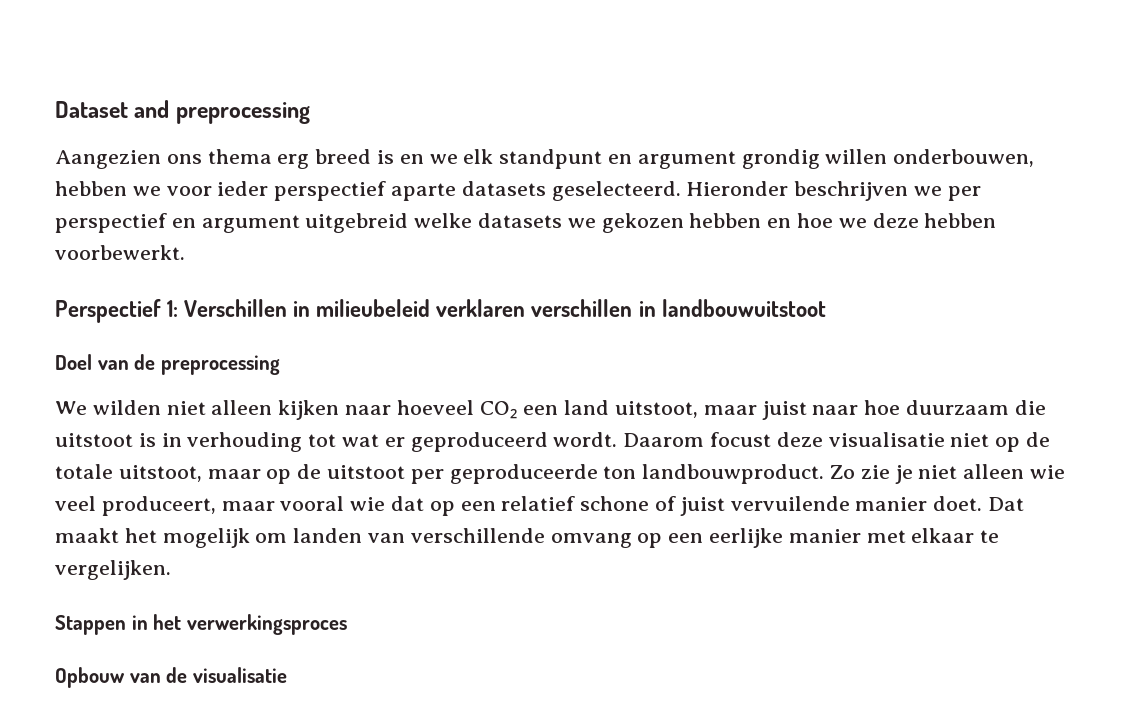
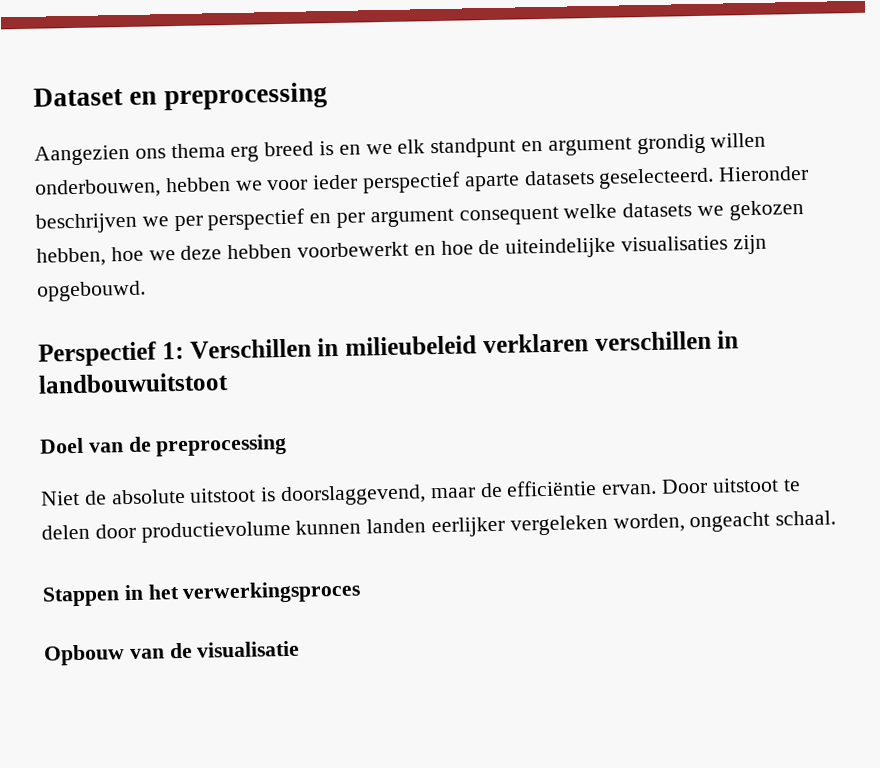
[134,100,170,118] and -> [129,91,158,105] en
[201,213,409,233] argument uitgebreid -> [336,206,559,228] per argument consequent
[689,213,792,228] hebben en -> [36,247,106,267] hebben,
[55,245,185,260] voorbewerkt. -> [297,234,767,259] [36,280,146,302] voorbewerkt en hoe de uiteindelijke visualisaties zijn opgebouwd.
[55,400,1046,420] [55,432,1051,452] [55,464,1066,484] [55,496,1025,516] [55,528,1000,548] [55,560,171,580] We wilden niet alleen kijken naar hoeveel CO₂ een land uitstoot, maar juist naar hoe duurzaam die uitstoot is in verhouding tot wat er geproduceerd wordt. Daarom focust deze visualisatie niet op de totale uitstoot, maar op de uitstoot per geproduceerde ton landbouwproduct. Zo zie je niet alleen wie veel produceert, maar vooral wie dat op een relatief schone of juist vervuilende manier doet. Dat maakt het mogelijk om landen van verschillende omvang op een eerlijke manier met elkaar te vergelijken. -> [40,477,801,507] [41,510,837,543] Niet de absolute uitstoot is doorslaggevend, maar de efficiëntie ervan. Door uitstoot te delen door productievolume kunnen landen eerlijker vergeleken worden, ongeacht schaal.

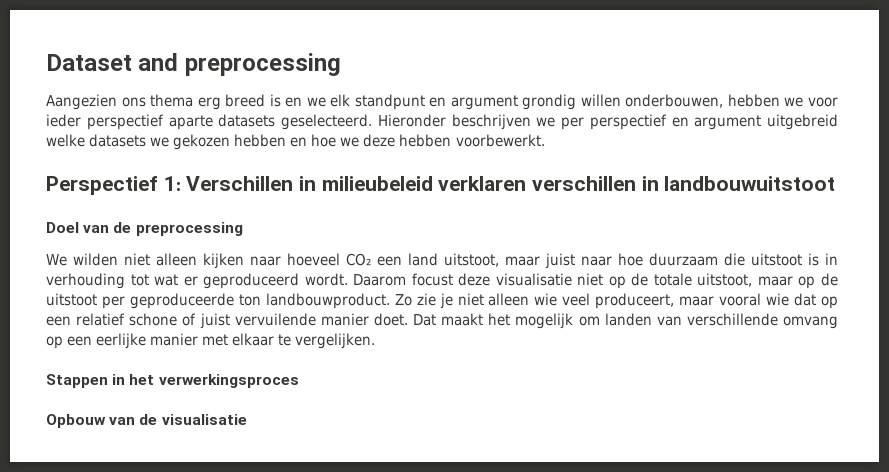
[129,91,158,105] en -> [138,53,179,71] and
[336,206,559,228] per argument consequent -> [694,114,838,130] argument uitgebreid
[36,247,106,267] hebben, -> [234,134,308,147] hebben en
[297,234,767,259] [36,280,146,302] voorbewerkt en hoe de uiteindelijke visualisaties zijn opgebouwd. -> [455,134,545,147] voorbewerkt.
[40,477,801,507] [41,510,837,543] Niet de absolute uitstoot is doorslaggevend, maar de efficiëntie ervan. Door uitstoot te delen door productievolume kunnen landen eerlijker vergeleken worden, ongeacht schaal. -> [46,253,838,269] [46,273,838,289] [46,293,839,309] [46,313,838,329] [46,333,376,349] We wilden niet alleen kijken naar hoeveel CO₂ een land uitstoot, maar juist naar hoe duurzaam die uitstoot is in verhouding tot wat er geproduceerd wordt. Daarom focust deze visualisatie niet op de totale uitstoot, maar op de uitstoot per geproduceerde ton landbouwproduct. Zo zie je niet alleen wie veel produceert, maar vooral wie dat op een relatief schone of juist vervuilende manier doet. Dat maakt het mogelijk om landen van verschillende omvang op een eerlijke manier met elkaar te vergelijken.

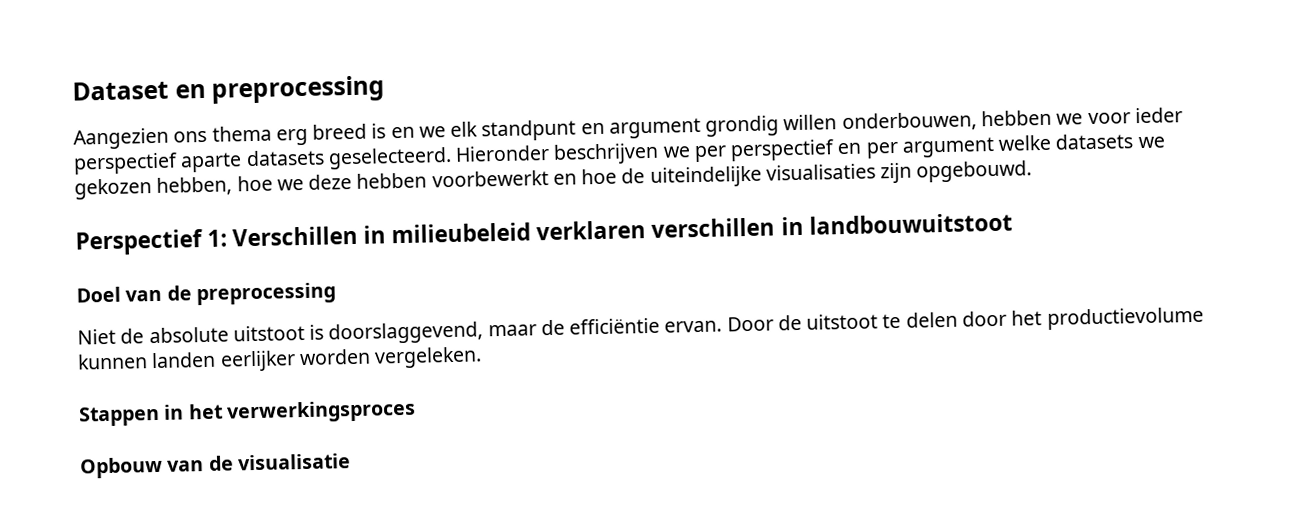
[138,53,179,71] and -> [174,83,206,99] en
[694,114,838,130] argument uitgebreid -> [865,136,995,159] per argument
[234,134,308,147] hebben en -> [156,176,233,196] hebben,
[455,134,545,147] voorbewerkt. -> [431,160,1033,188] voorbewerkt en hoe de uiteindelijke visualisaties zijn opgebouwd.
[46,253,838,269] [46,273,838,289] [46,293,839,309] [46,313,838,329] [46,333,376,349] We wilden niet alleen kijken naar hoeveel CO₂ een land uitstoot, maar juist naar hoe duurzaam die uitstoot is in verhouding tot wat er geproduceerd wordt. Daarom focust deze visualisatie niet op de totale uitstoot, maar op de uitstoot per geproduceerde ton landbouwproduct. Zo zie je niet alleen wie veel produceert, maar vooral wie dat op een relatief schone of juist vervuilende manier doet. Dat maakt het mogelijk om landen van verschillende omvang op een eerlijke manier met elkaar te vergelijken. -> [77,306,1204,345] [77,346,483,372] Niet de absolute uitstoot is doorslaggevend, maar de efficiëntie ervan. Door de uitstoot te delen door het productievolume kunnen landen eerlijker worden vergeleken.

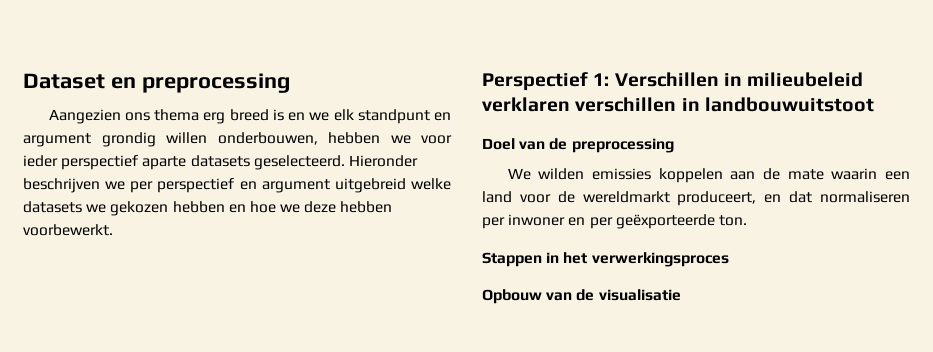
[865,136,995,159] per argument -> [261,178,406,193] argument uitgebreid
[156,176,233,196] hebben, -> [172,201,246,213] hebben en
[431,160,1033,188] voorbewerkt en hoe de uiteindelijke visualisaties zijn opgebouwd. -> [23,224,113,236] voorbewerkt.
[77,306,1204,345] [77,346,483,372] Niet de absolute uitstoot is doorslaggevend, maar de efficiëntie ervan. Door de uitstoot te delen door het productievolume kunnen landen eerlijker worden vergeleken. -> [507,168,910,183] [482,191,910,206] [482,214,747,229] We wilden emissies koppelen aan de mate waarin een land voor de wereldmarkt produceert, en dat normaliseren per inwoner en per geëxporteerde ton.

